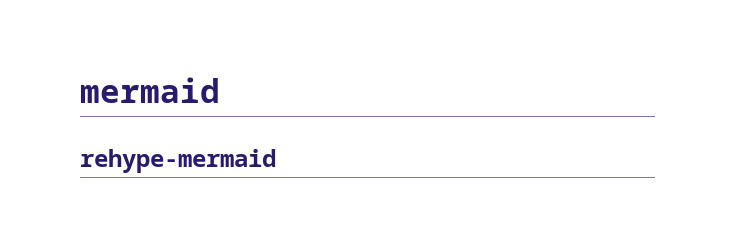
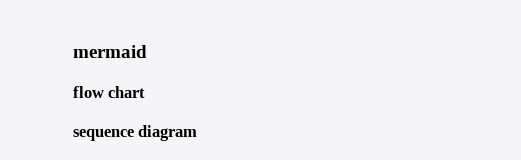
[80,149,276,173] rehype-mermaid -> [73,86,146,98] [73,125,198,141] flow chart // sequence diagram

